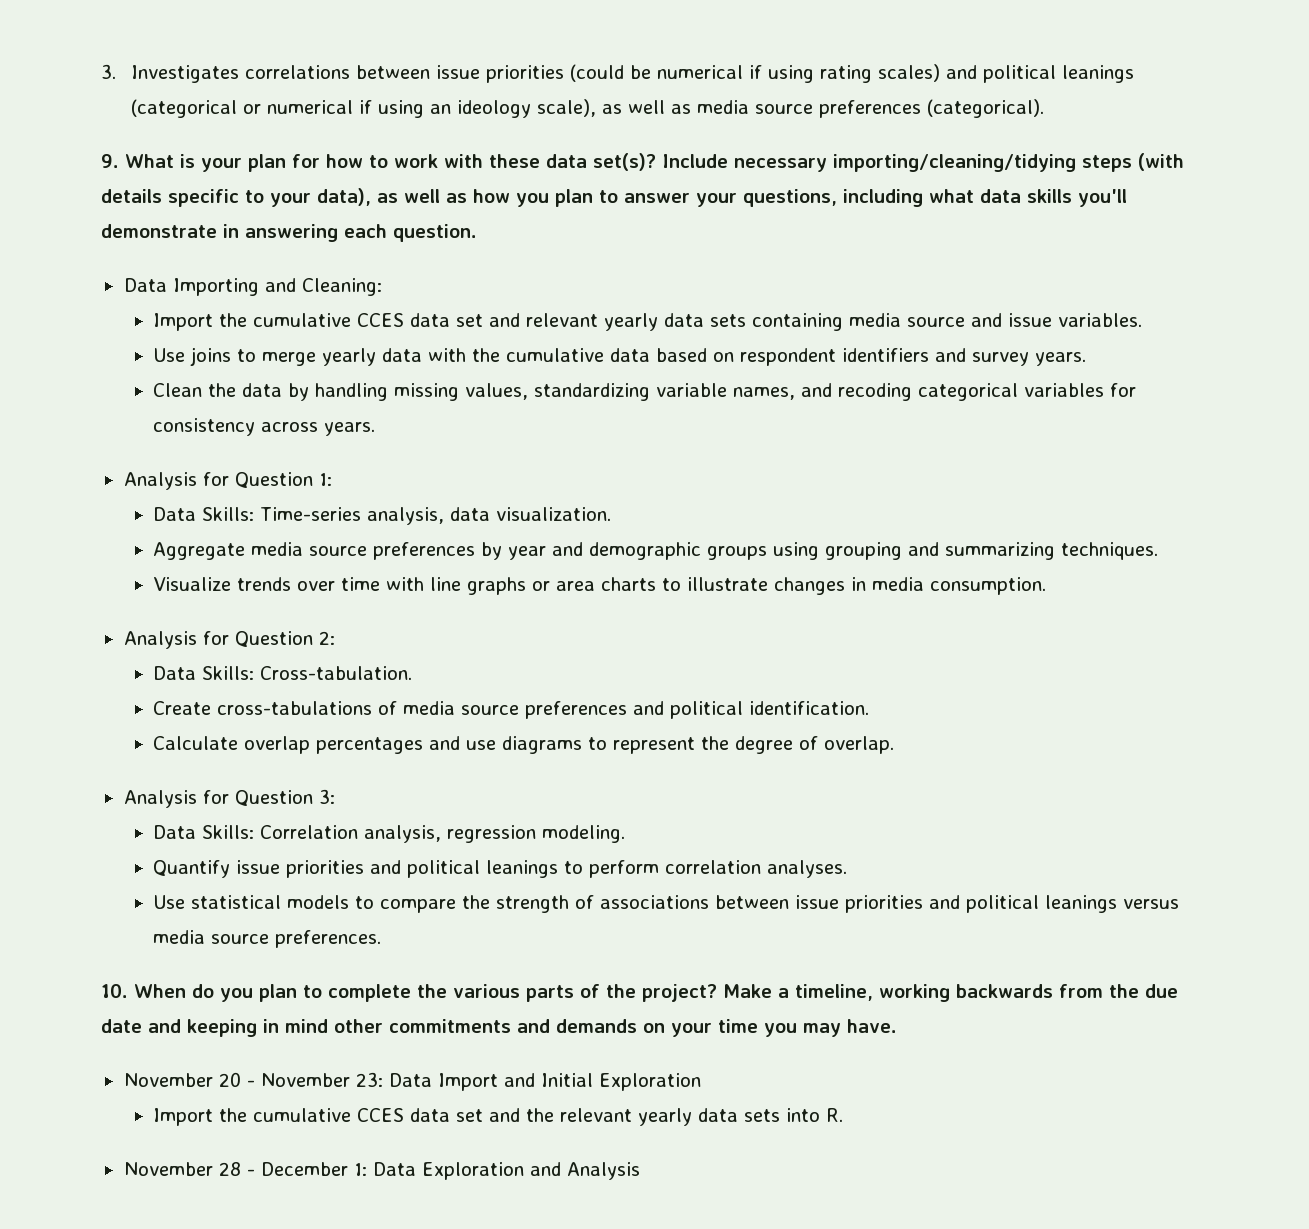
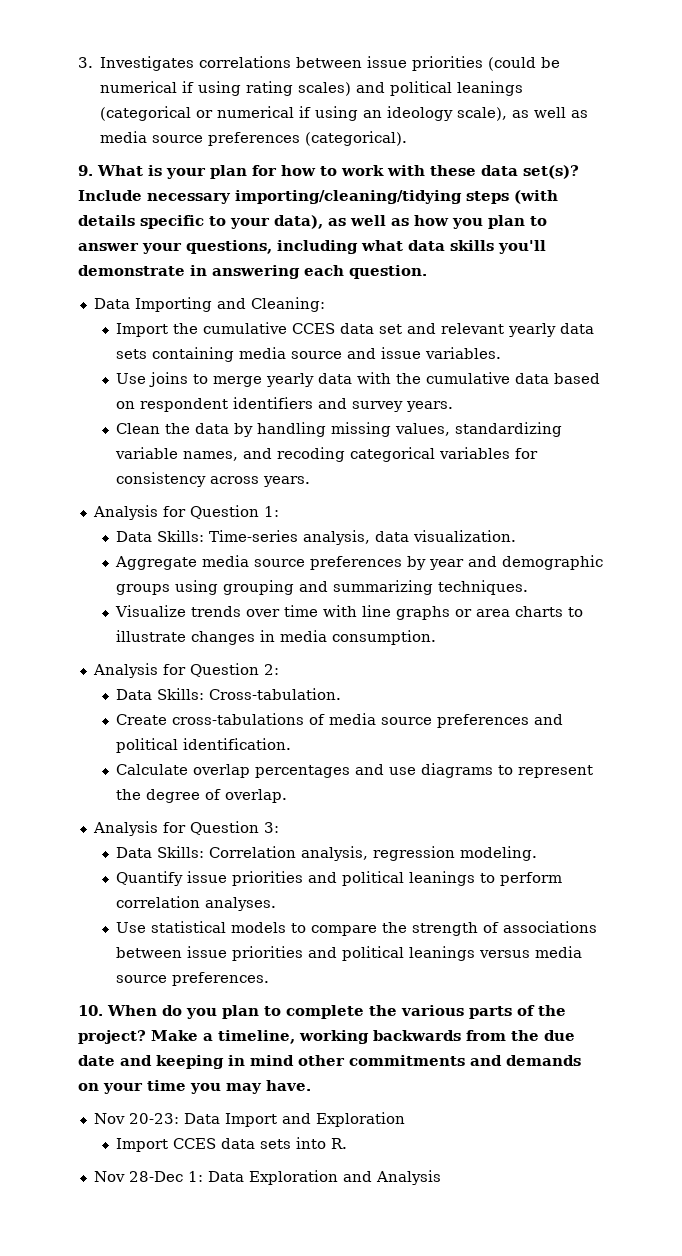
[123,1072,383,1087] November 20 - November 23: -> [93,1113,179,1124] Nov 20-23:
[540,1073,593,1087] Initial -> (311, 1118) none
[219,1108,693,1126] the cumulative CCES data set and the relevant yearly -> [172,1138,216,1149] CCES
[123,1162,348,1176] November 28 - December -> [93,1171,183,1182] Nov 28-Dec

